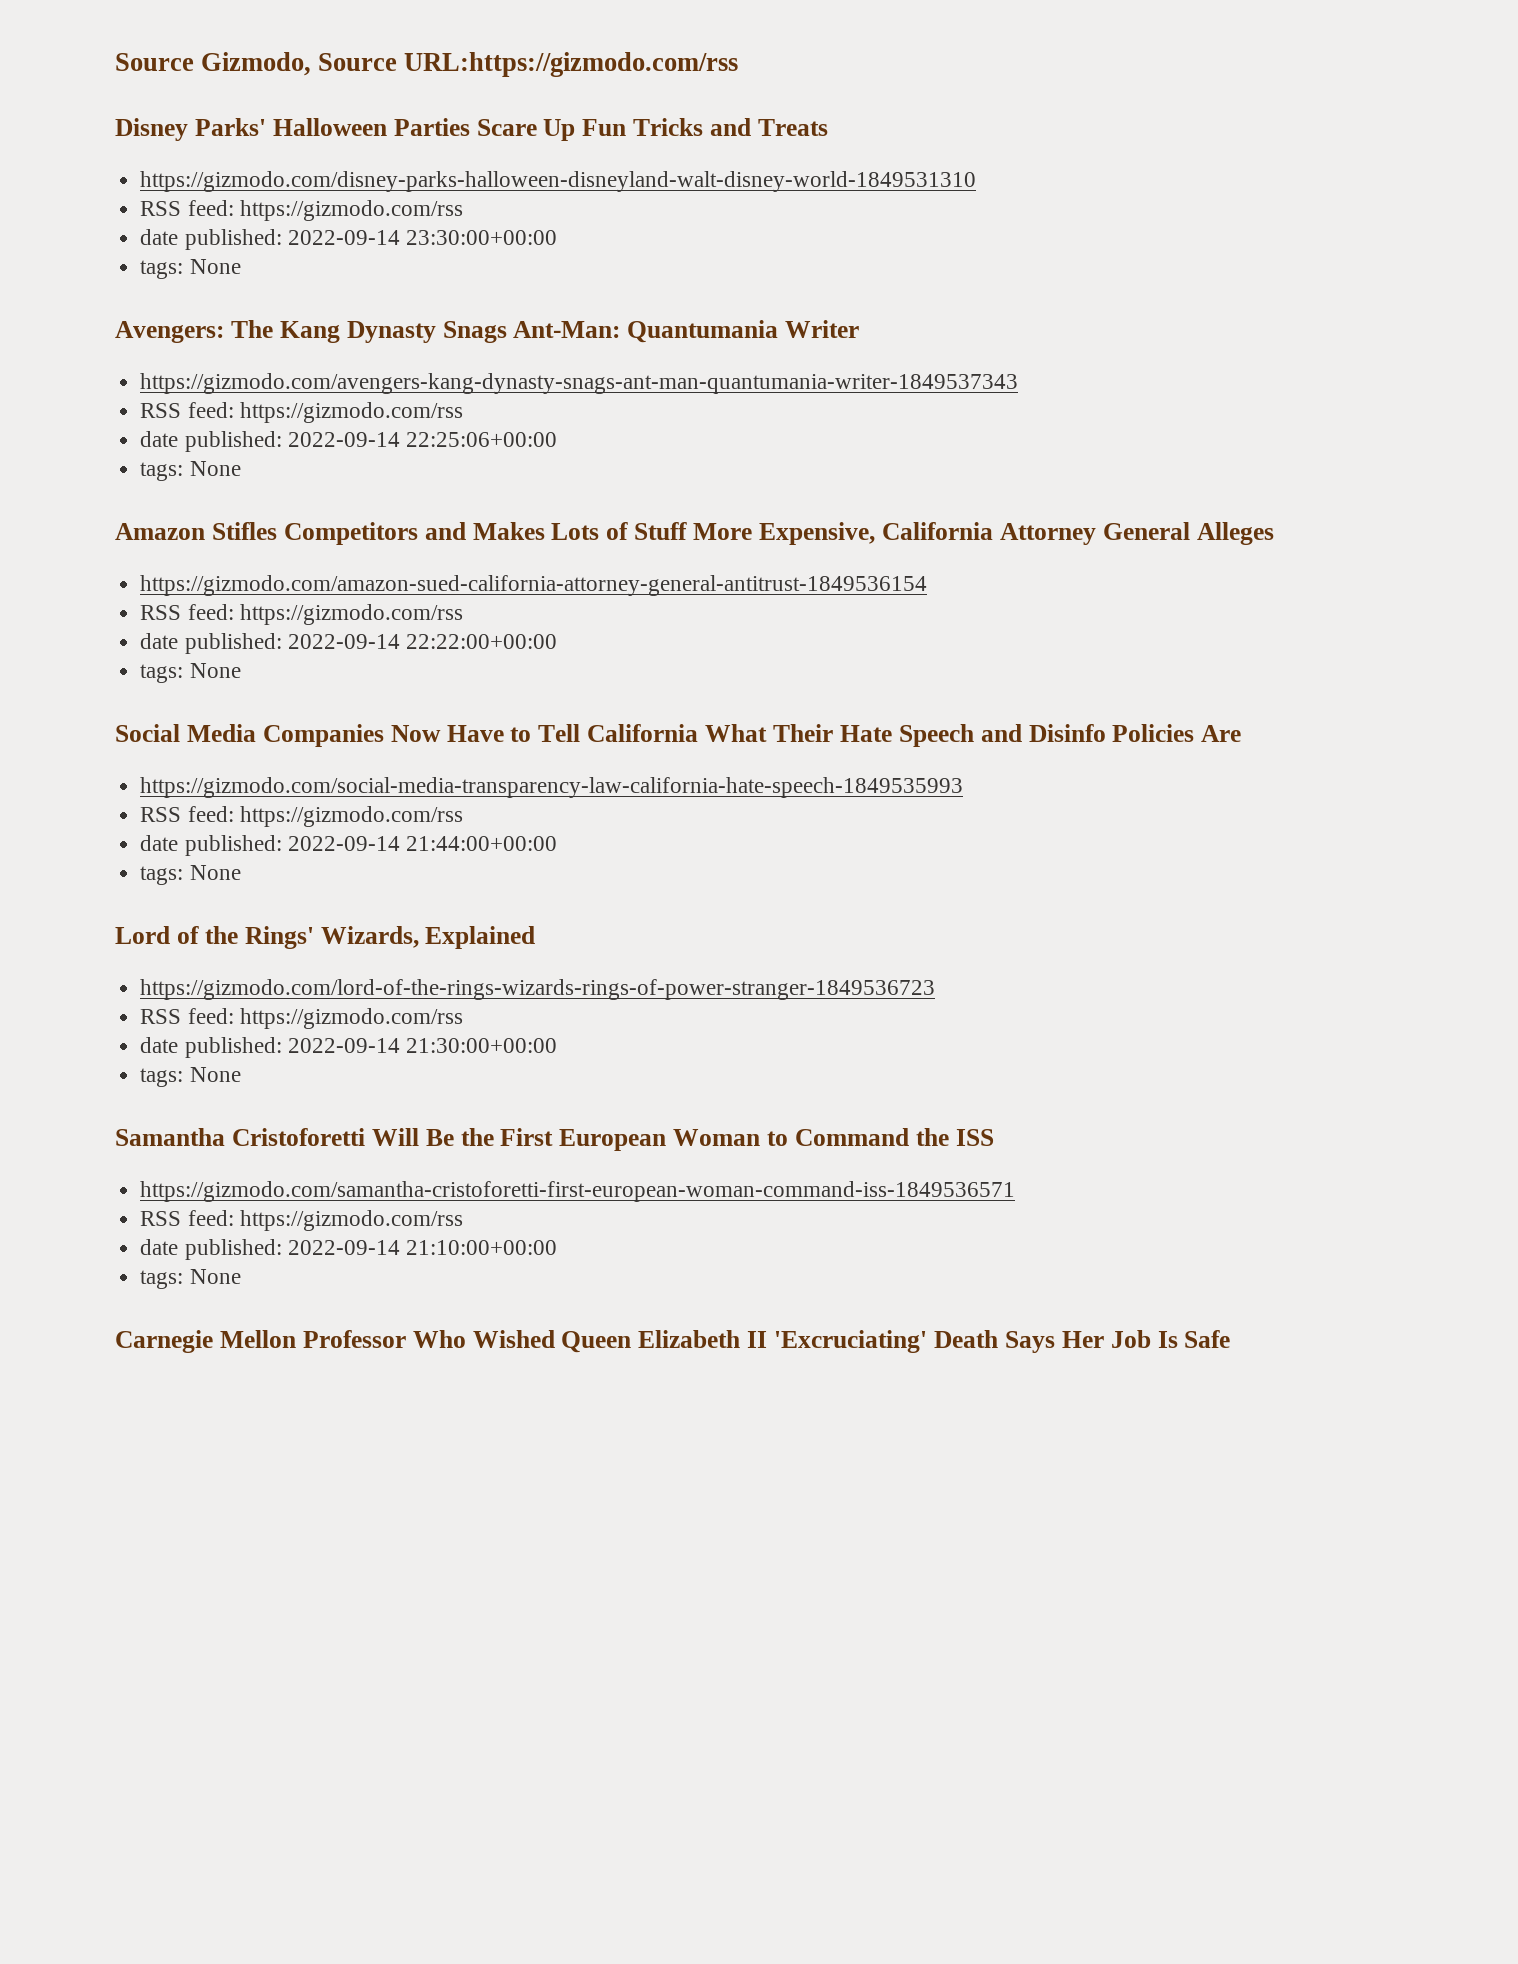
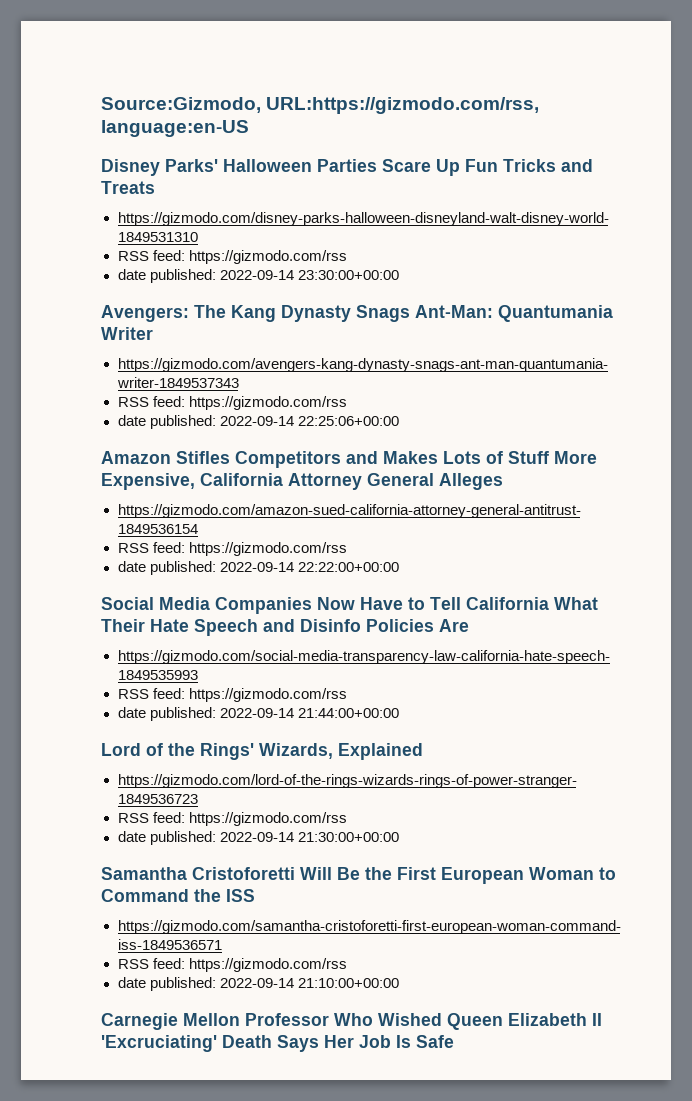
[115,52,739,77] Source Gizmodo, Source URL:https://gizmodo.com/rss -> [101,97,540,114] [101,120,249,137] Source:Gizmodo, URL:https://gizmodo.com/rss, language:en-US
[140,259,241,279] // tags: None -> (399, 275) none
[140,461,241,481] // tags: None -> (399, 421) none
[140,663,241,683] // tags: None -> (399, 567) none
[140,865,241,885] // tags: None -> (399, 713) none
[140,1067,241,1087] // tags: None -> (399, 837) none
[140,1269,241,1289] // tags: None -> (399, 983) none

